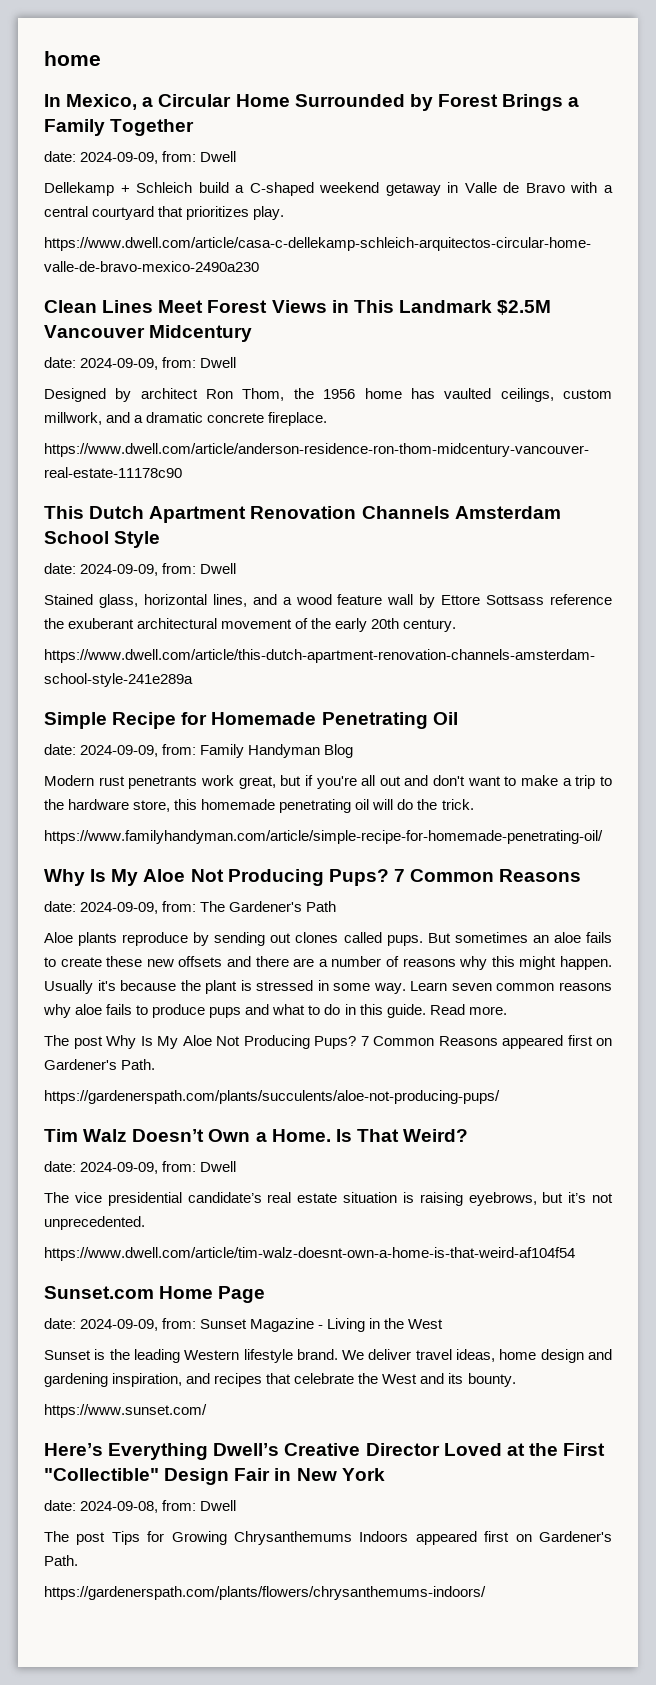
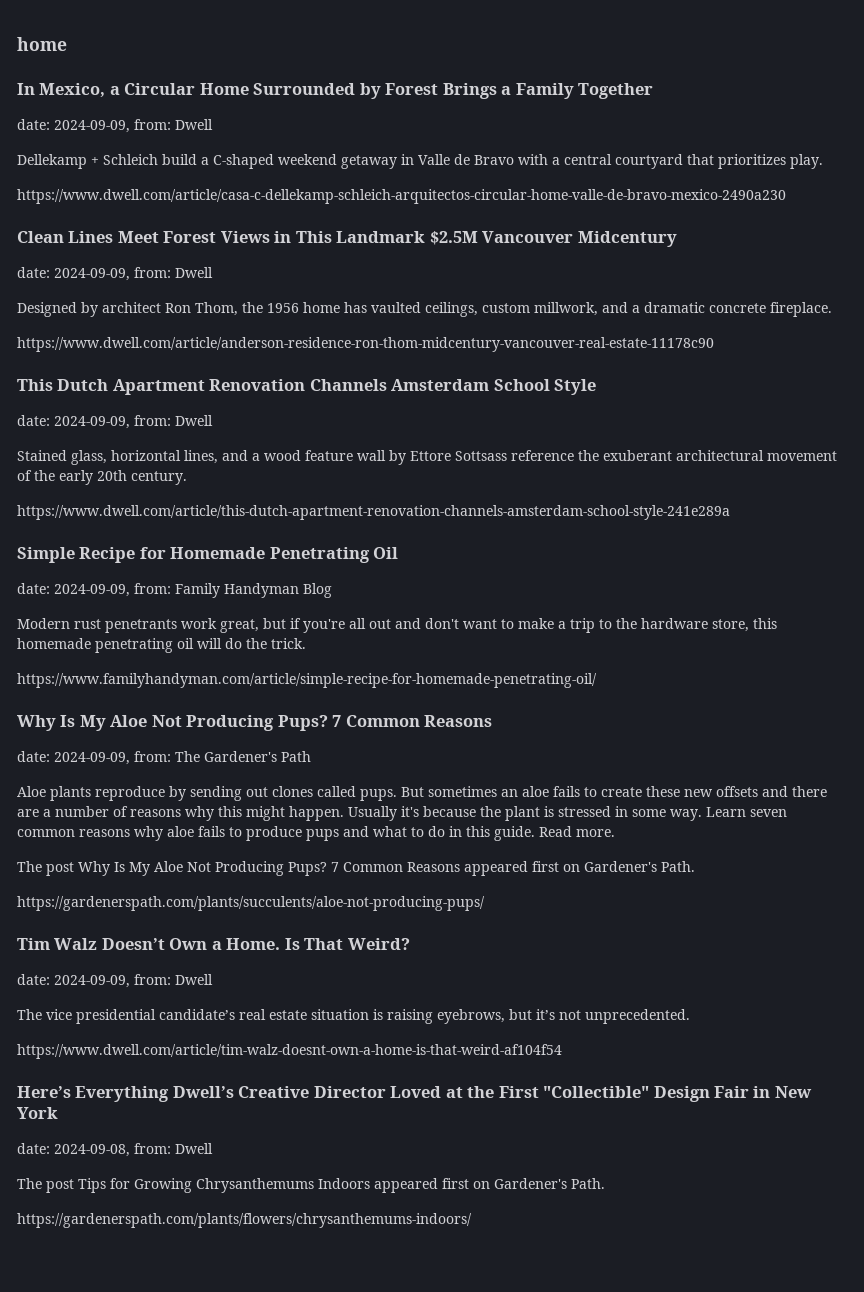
[44,1286,266,1303] [44,1318,444,1332] [44,1349,613,1363] [44,1373,516,1387] [44,1404,207,1418] // Sunset.com Home Page // date: 2024-09-09, from: Sunset Magazine - Living in the West // Sunset is the leading Western lifestyle brand. We deliver travel ideas, home design and gardening inspiration, and recipes that celebrate the West and its bounty. // https://www.sunset.com/ -> (562, 1051) none

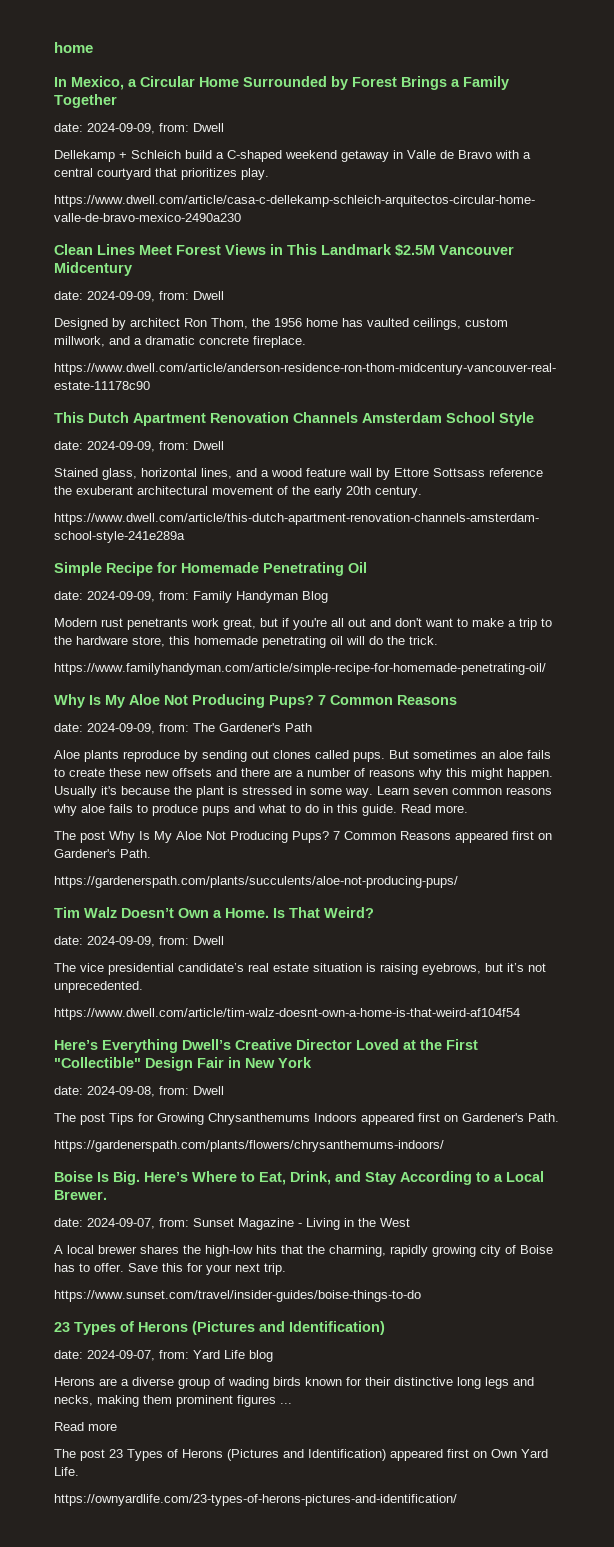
(472, 1220) none -> [54,1171,544,1185] [54,1190,107,1200] [54,1218,410,1230] [54,1245,553,1257] [54,1263,286,1275] [54,1290,421,1302] [54,1321,385,1335] [54,1350,273,1362] [54,1377,534,1389] [54,1395,292,1407] [54,1422,117,1431] [54,1449,548,1461] [54,1467,79,1476] [54,1494,457,1506] // Boise Is Big. Here’s Where to Eat, Drink, and Stay According to a Local Brewer. // date: 2024-09-07, from: Sunset Magazine - Living in the West // A local brewer shares the high-low hits that the charming, rapidly growing city of Boise has to offer. Save this for your next trip. // https://www.sunset.com/travel/insider-guides/boise-things-to-do // 23 Types of Herons (Pictures and Identification) // date: 2024-09-07, from: Yard Life blog // Herons are a diverse group of wading birds known for their distinctive long legs and necks, making them prominent figures ... // Read more // The post 23 Types of Herons (Pictures and Identification) appeared first on Own Yard Life. // https://ownyardlife.com/23-types-of-herons-pictures-and-identification/

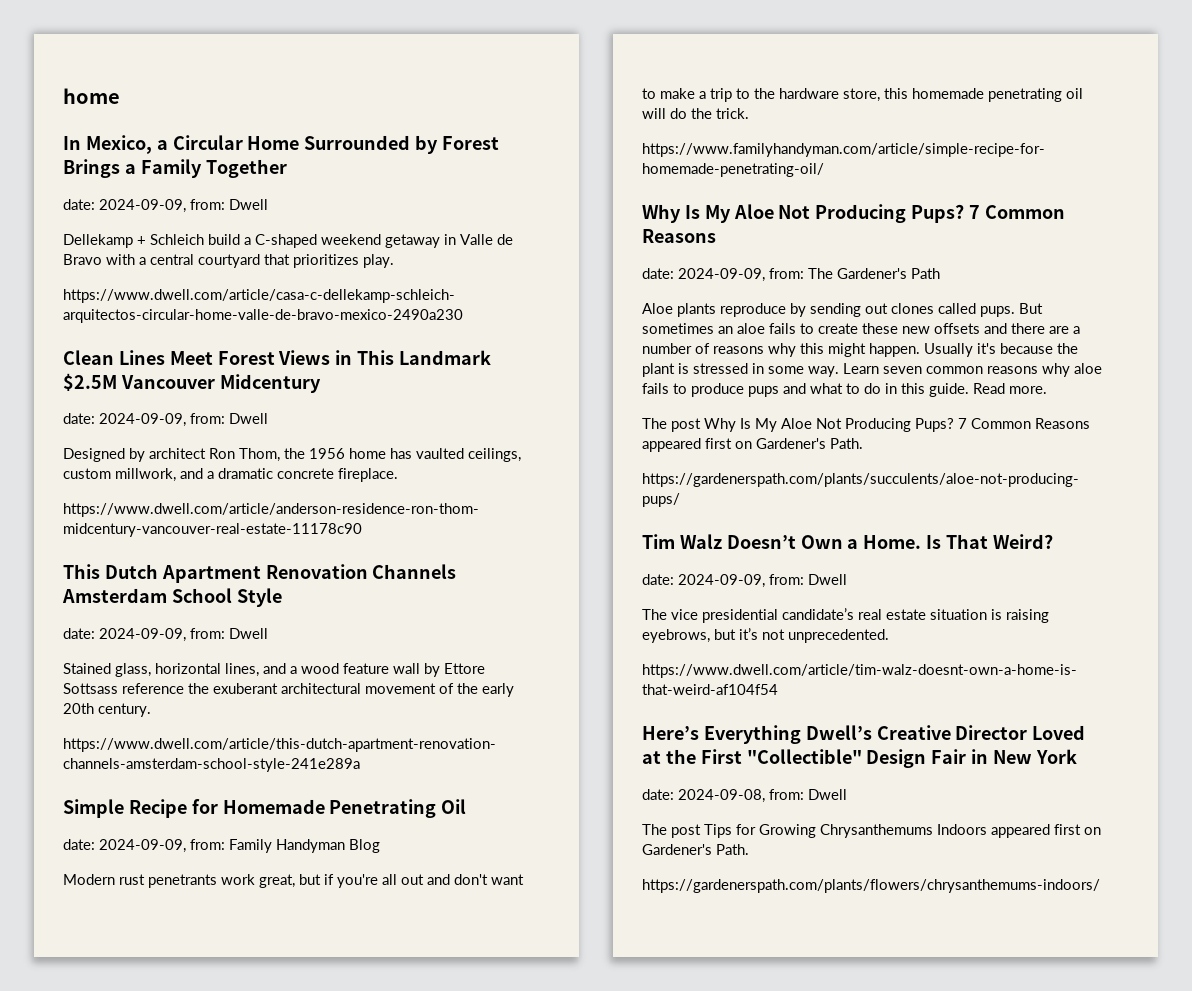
[54,1171,544,1185] [54,1190,107,1200] [54,1218,410,1230] [54,1245,553,1257] [54,1263,286,1275] [54,1290,421,1302] [54,1321,385,1335] [54,1350,273,1362] [54,1377,534,1389] [54,1395,292,1407] [54,1422,117,1431] [54,1449,548,1461] [54,1467,79,1476] [54,1494,457,1506] // Boise Is Big. Here’s Where to Eat, Drink, and Stay According to a Local Brewer. // date: 2024-09-07, from: Sunset Magazine - Living in the West // A local brewer shares the high-low hits that the charming, rapidly growing city of Boise has to offer. Save this for your next trip. // https://www.sunset.com/travel/insider-guides/boise-things-to-do // 23 Types of Herons (Pictures and Identification) // date: 2024-09-07, from: Yard Life blog // Herons are a diverse group of wading birds known for their distinctive long legs and necks, making them prominent figures ... // Read more // The post 23 Types of Herons (Pictures and Identification) appeared first on Own Yard Life. // https://ownyardlife.com/23-types-of-herons-pictures-and-identification/ -> (1100, 886) none

